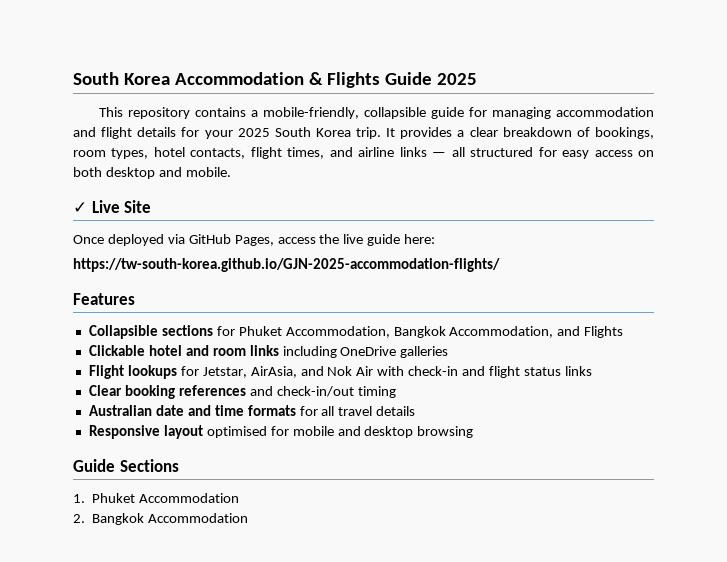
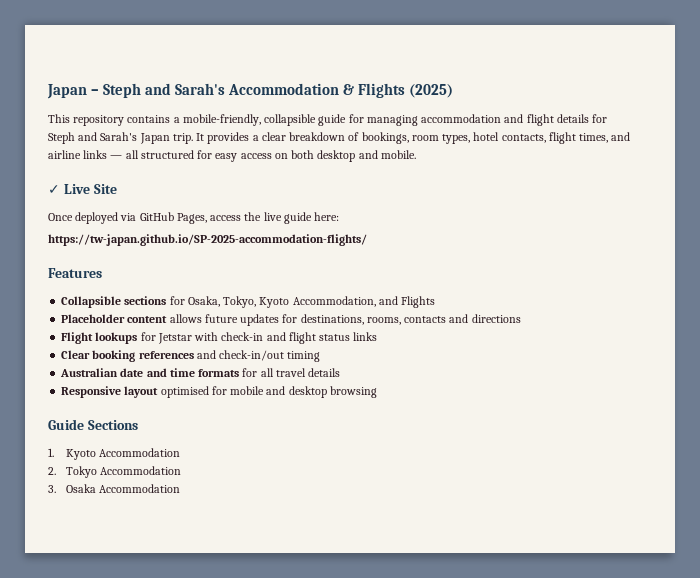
[73,72,170,85] South Korea -> [47,83,226,99] Japan – Steph and Sarah's
[384,72,477,85] Guide 2025 -> [409,84,454,98] (2025)
[204,127,351,139] your 2025 South Korea -> [48,132,170,144] Steph and Sarah's Japan
[73,258,500,272] https://tw-south-korea.github.io/GJN-2025-accommodation-flights/ -> [48,234,367,246] https://tw-japan.github.io/SP-2025-accommodation-flights/
[238,326,446,338] Phuket Accommodation, Bangkok -> [187,296,290,308] Osaka, Tokyo, Kyoto
[88,345,449,358] [88,365,374,379] Clickable hotel and room links including OneDrive galleries // Flight lookups for Jetstar, AirAsia, and Nok Air -> [61,314,521,326] [61,332,192,344] Placeholder content allows future updates for destinations, rooms, contacts and directions // Flight lookups for Jetstar
[92,493,136,503] Phuket -> [65,449,96,460] Kyoto
[92,513,249,525] Bangkok Accommodation -> [65,466,181,478] [48,484,180,493] Tokyo Accommodation // 3. Osaka Accommodation

